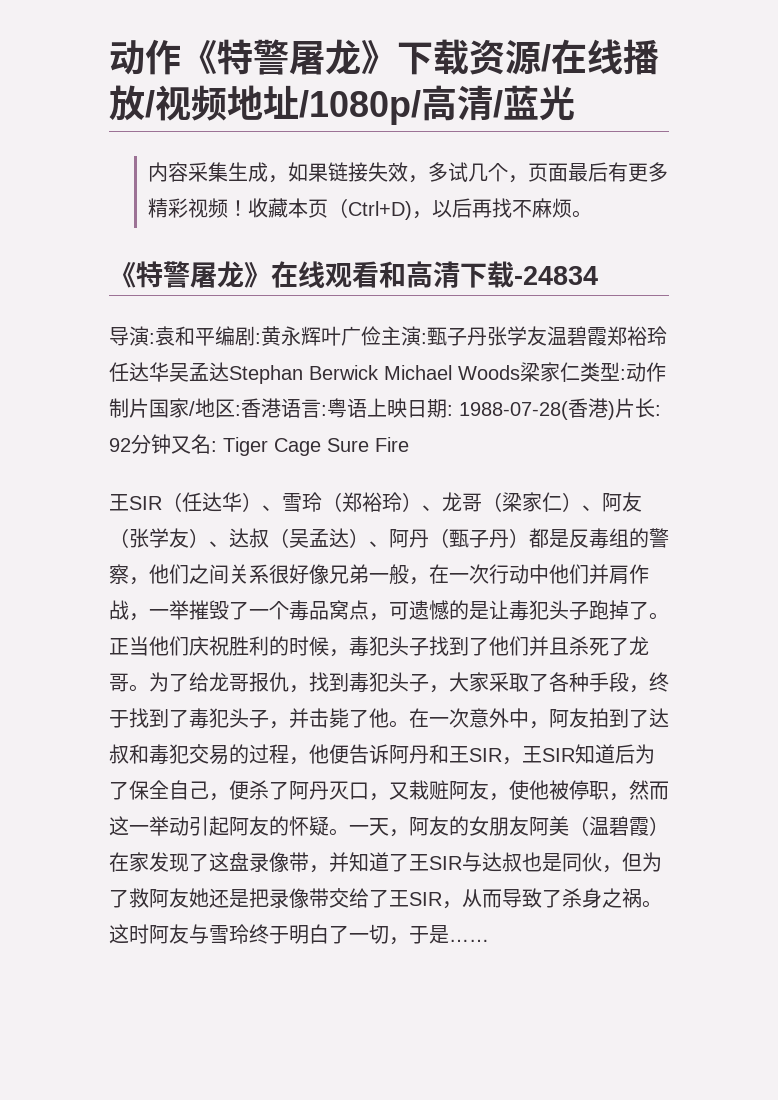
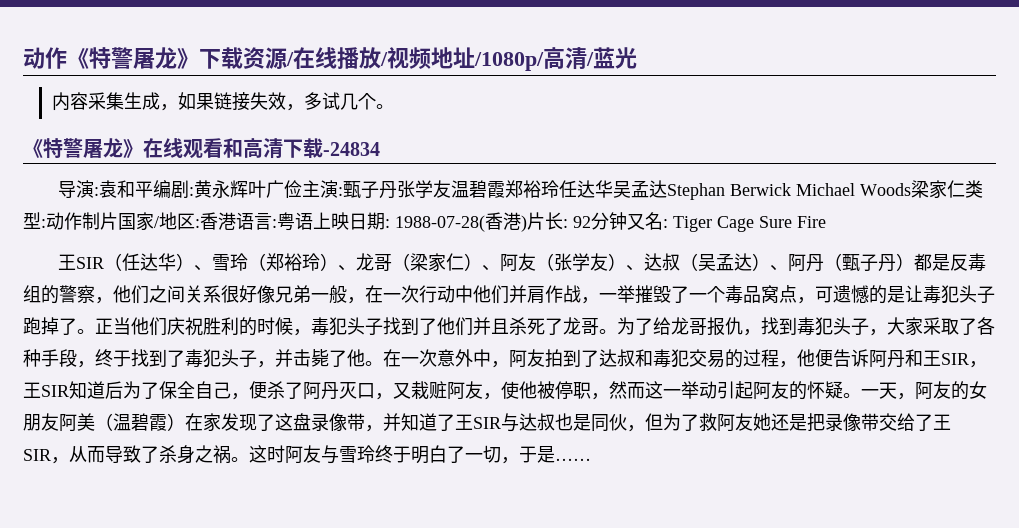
[507,162,668,183] [147,198,572,220] ，页面最后有更多精彩视频！收藏本页（Ctrl+D)，以后再找不麻烦 -> (376, 101) none

